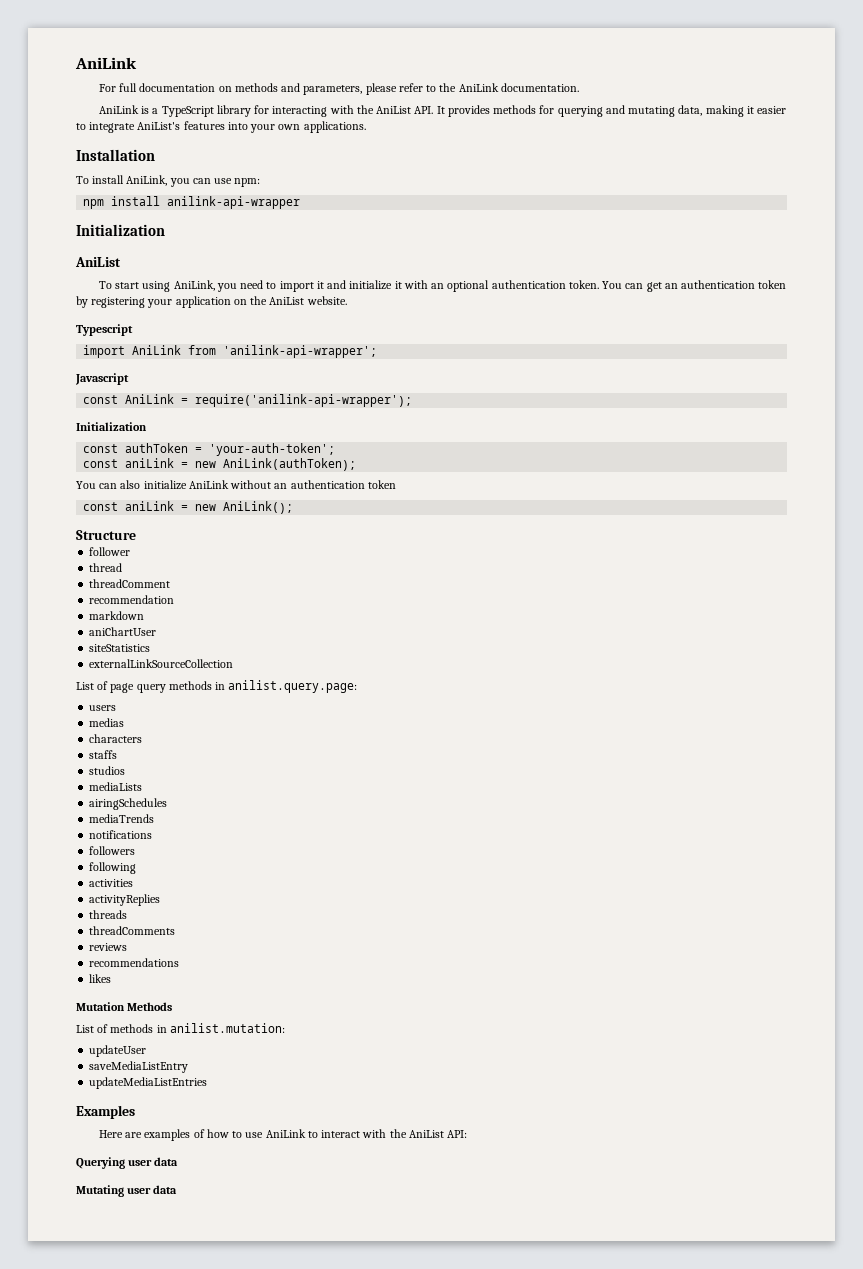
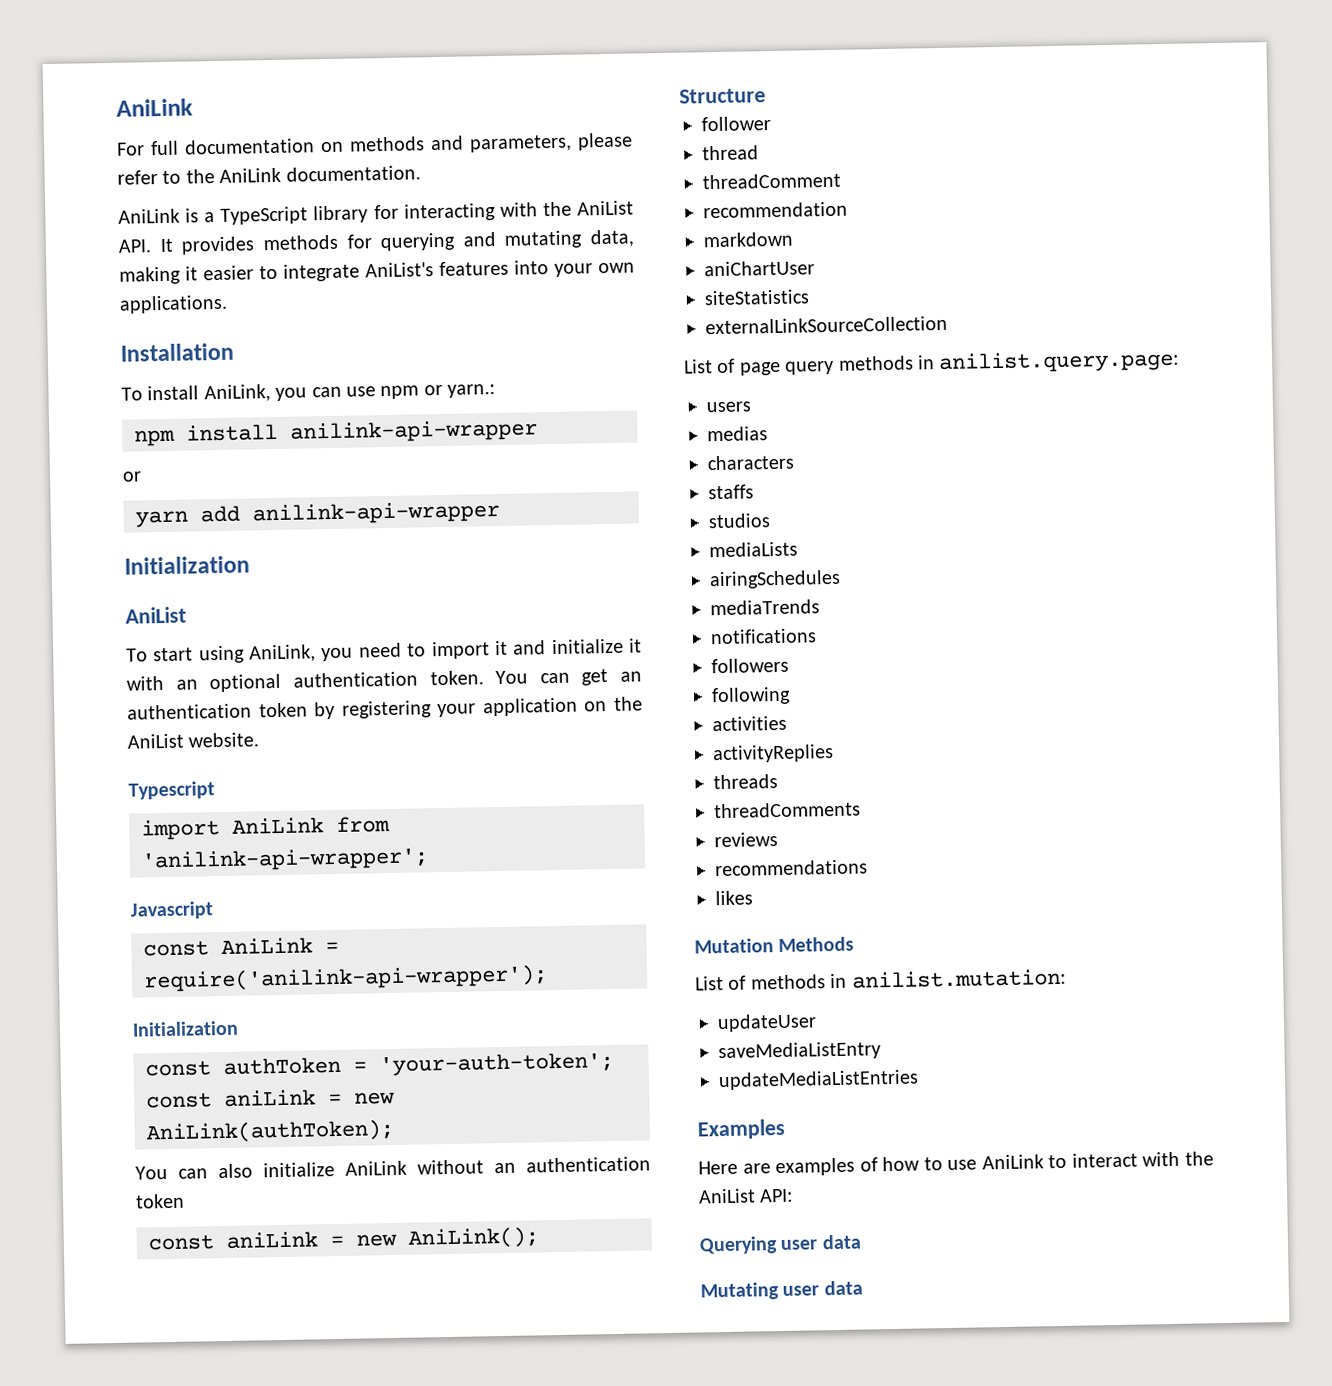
[234,178,261,187] npm: -> [380,384,496,400] npm or yarn.:
(301, 202) none -> [122,471,142,482] [135,500,500,528] // or // yarn add anilink-api-wrapper

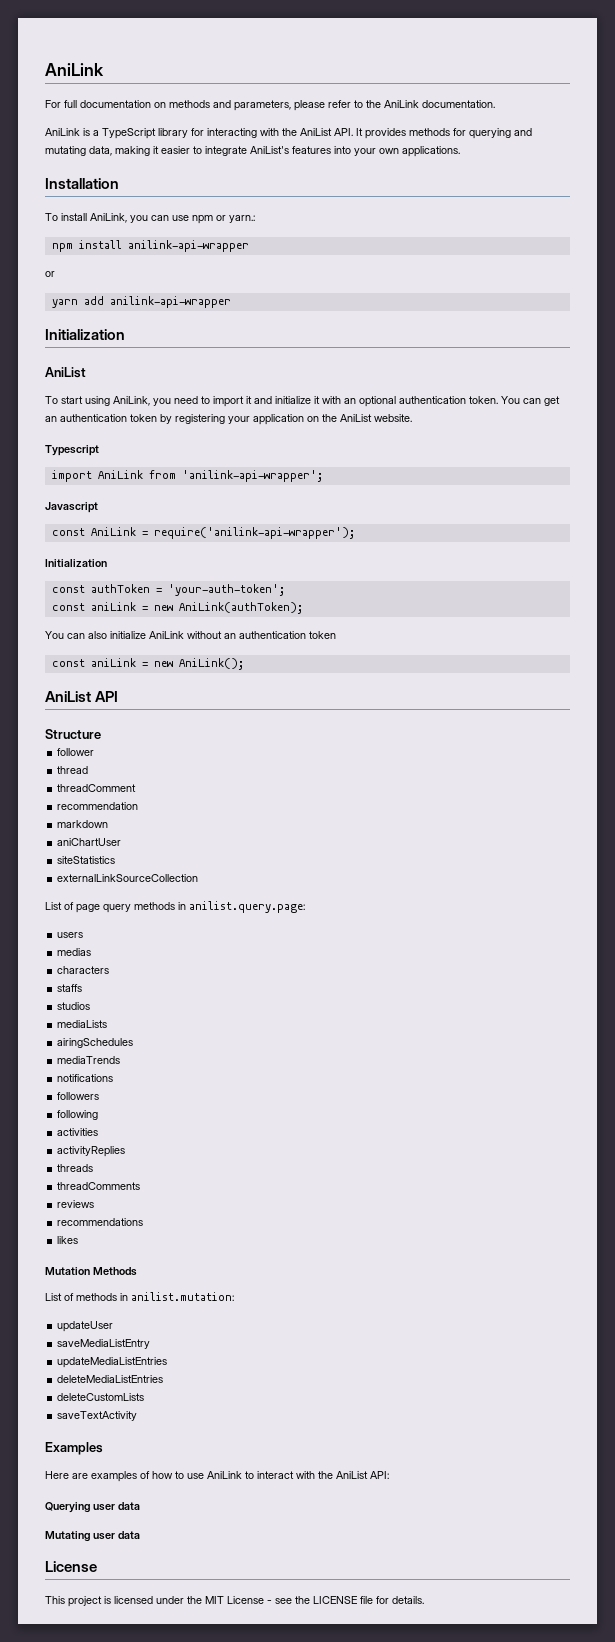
(539, 1237) none -> [45,691,119,702] // AniList API
(919, 1080) none -> [57,1375,164,1383] [57,1393,145,1401] [57,1411,138,1421] // deleteMediaListEntries // deleteCustomLists // saveTextActivity
(863, 1288) none -> [45,1561,97,1572] [45,1596,424,1607] // License // This project is licensed under the MIT License - see the LICENSE file for details.

